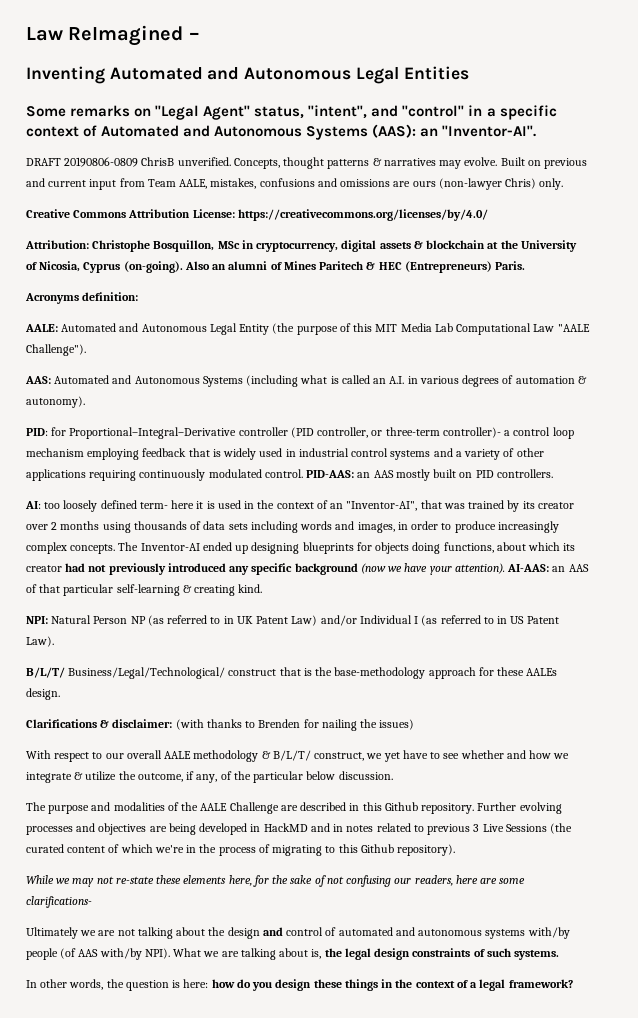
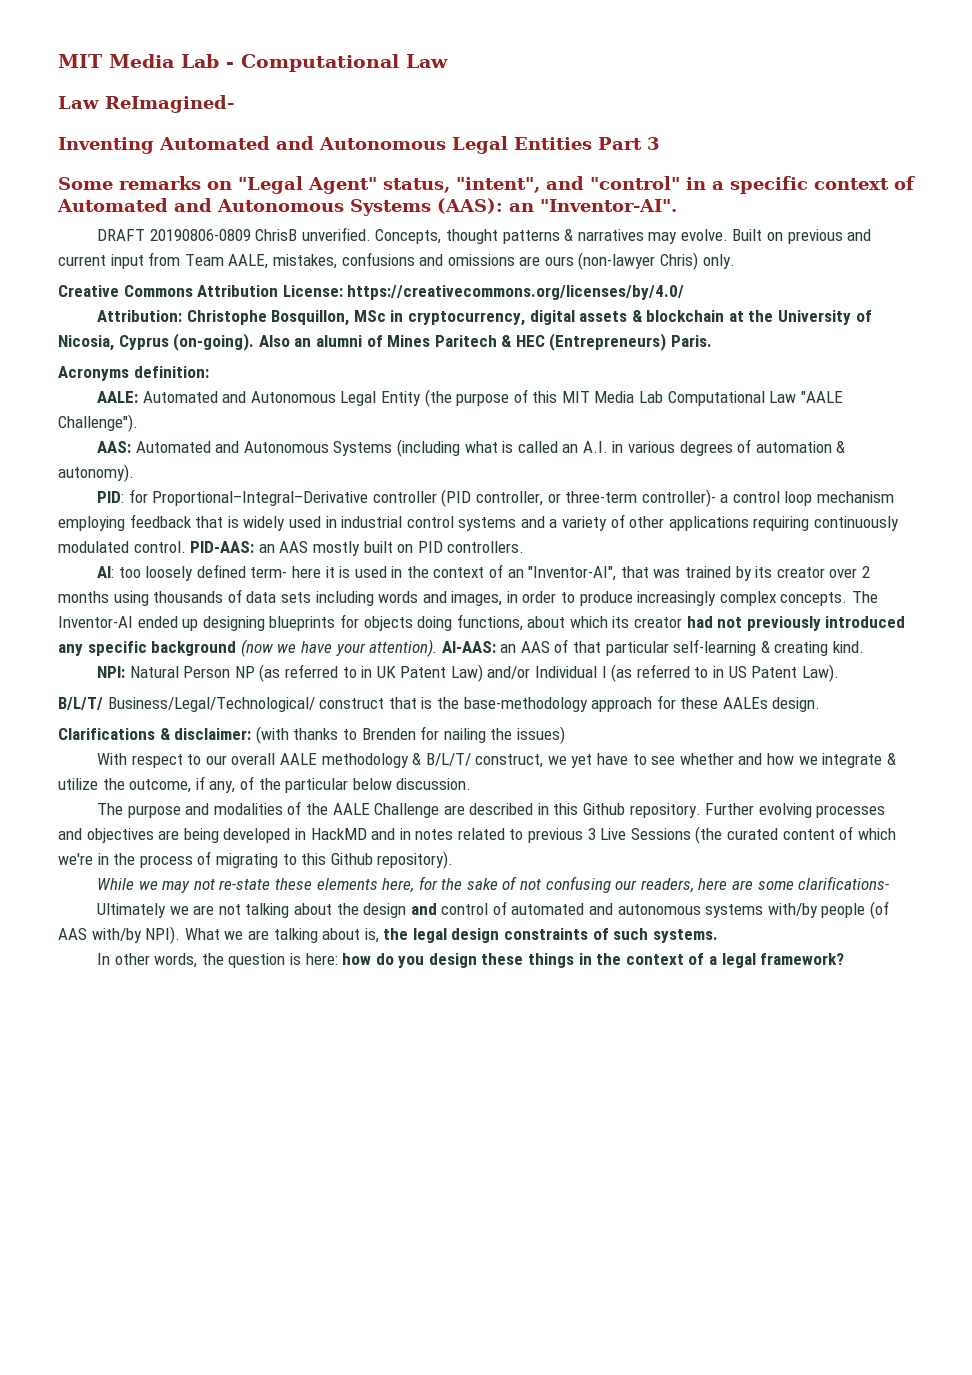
[26,25,200,46] Law ReImagined – -> [58,54,448,72] [58,95,234,113] MIT Media Lab - Computational Law // Law ReImagined-
(469, 73) none -> [598,137,660,150] Part 3

